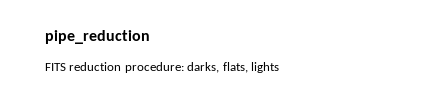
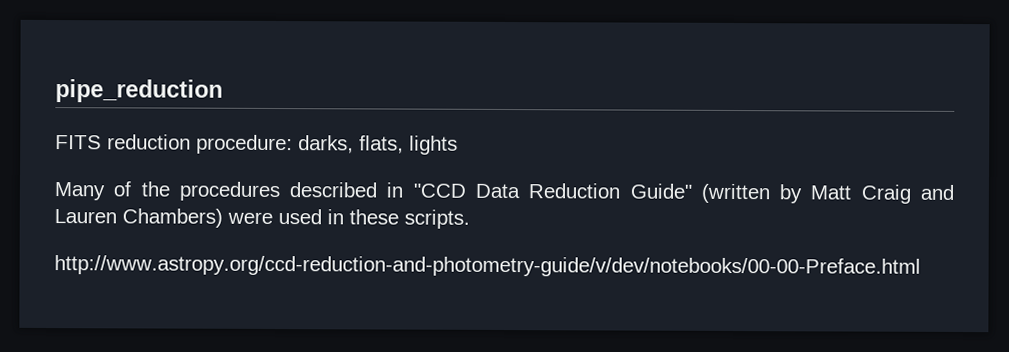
(279, 67) none -> [54,181,955,204] [54,208,470,229] [54,255,921,278] // Many of the procedures described in "CCD Data Reduction Guide" (written by Matt Craig and Lauren Chambers) were used in these scripts. // http://www.astropy.org/ccd-reduction-and-photometry-guide/v/dev/notebooks/00-00-Preface.html

